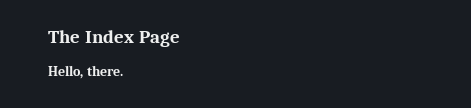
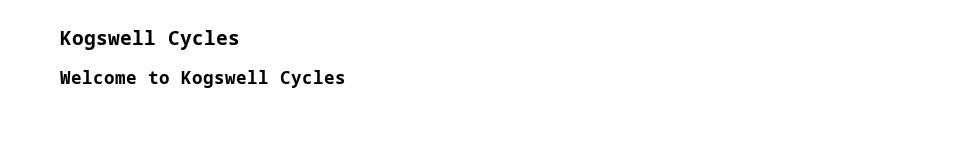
[48,30,181,47] [48,65,123,79] The Index Page // Hello, there. -> [60,30,240,50] [60,70,346,88] Kogswell Cycles // Welcome to Kogswell Cycles

